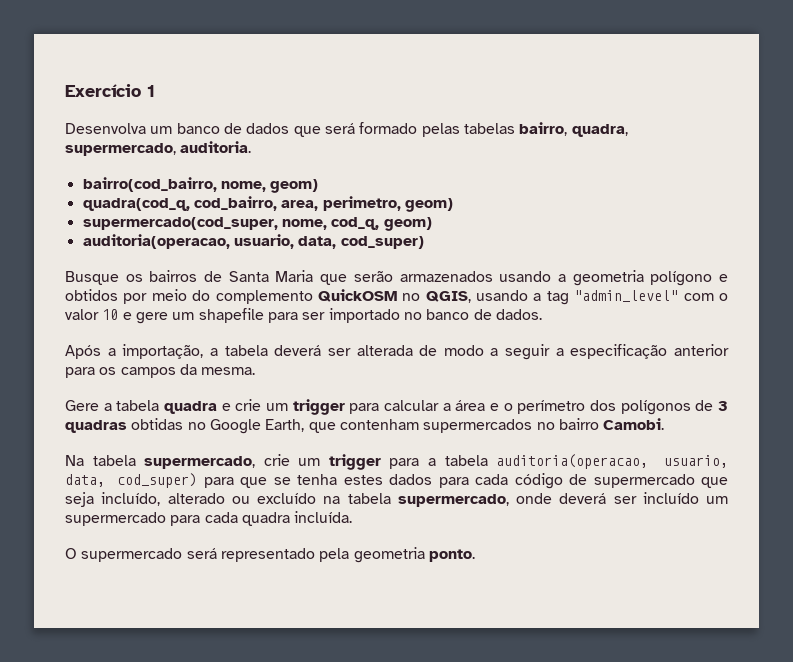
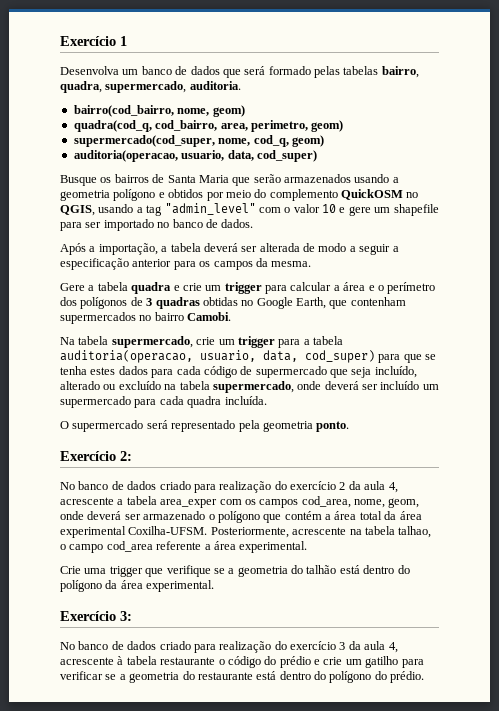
(475, 555) none -> [60,451,132,461] [60,481,398,493] [60,496,420,508] [60,511,422,523] [60,526,432,538] [60,541,308,553] [60,565,410,577] [60,580,215,592] [60,611,132,621] [60,641,398,653] [60,656,424,668] [60,671,425,683] // Exercício 2: // No banco de dados criado para realização do exercício 2 da aula 4, acrescente a tabela area_exper com os campos cod_area, nome, geom, onde deverá ser armazenado o polígono que contém a área total da área experimental Coxilha-UFSM. Posteriormente, acrescente na tabela talhao, o campo cod_area referente a área experimental. // Crie uma trigger que verifique se a geometria do talhão está dentro do polígono da área experimental. // Exercício 3: // No banco de dados criado para realização do exercício 3 da aula 4, acrescente à tabela restaurante o código do prédio e crie um gatilho para verificar se a geometria do restaurante está dentro do polígono do prédio.

